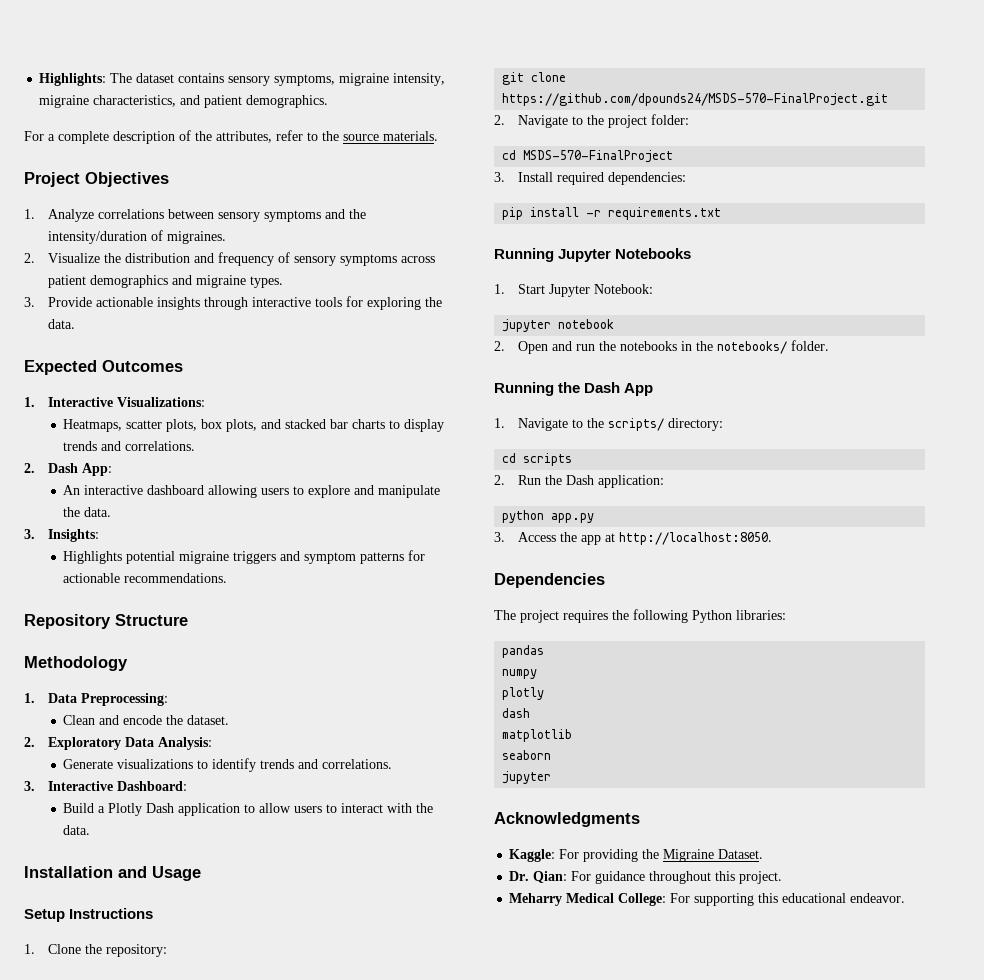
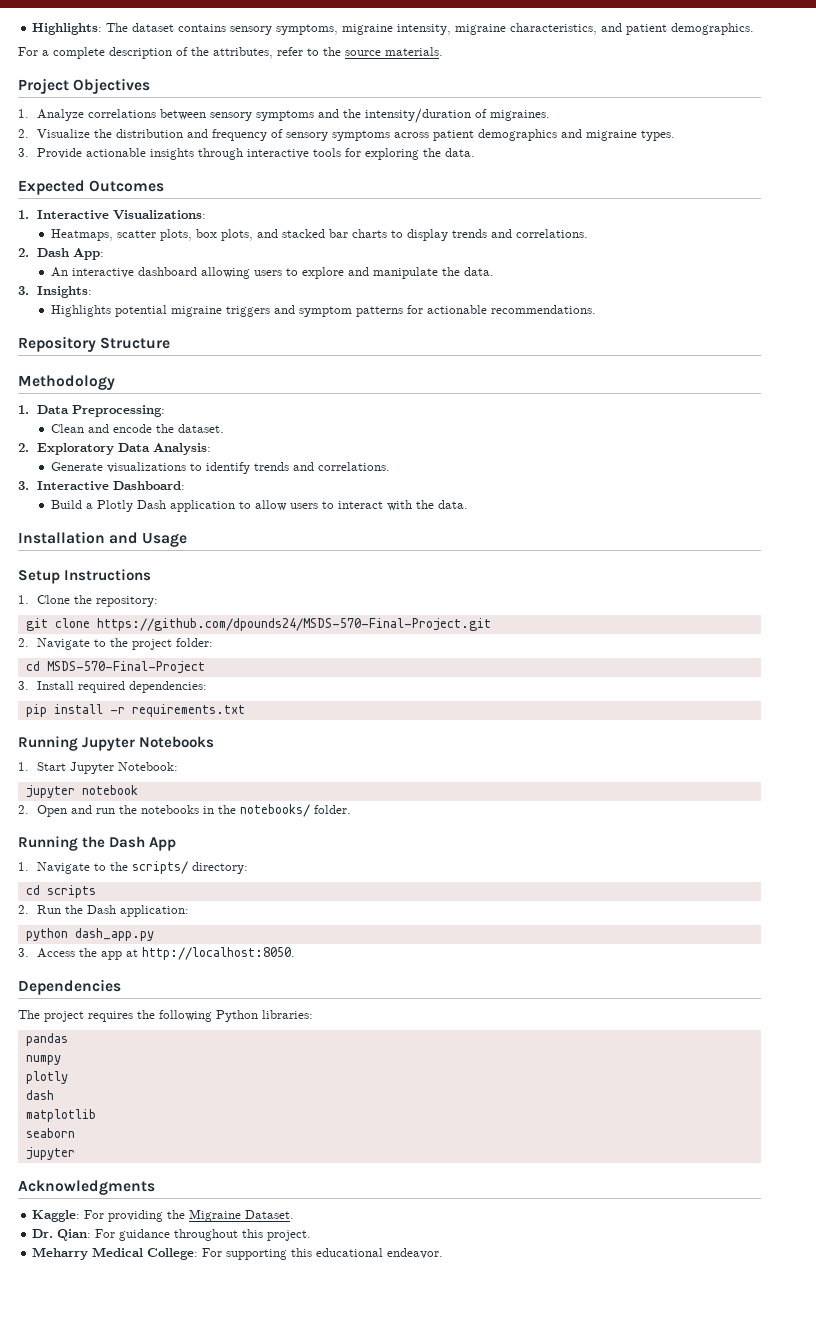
[502,93,889,106] https://github.com/dpounds24/MSDS-570-FinalProject.git -> [96,618,491,631] https://github.com/dpounds24/MSDS-570-Final-Project.git
[523,150,674,163] MSDS-570-FinalProject -> [46,661,205,674] MSDS-570-Final-Project
[551,513,595,523] app.py -> [74,928,154,941] dash_app.py

